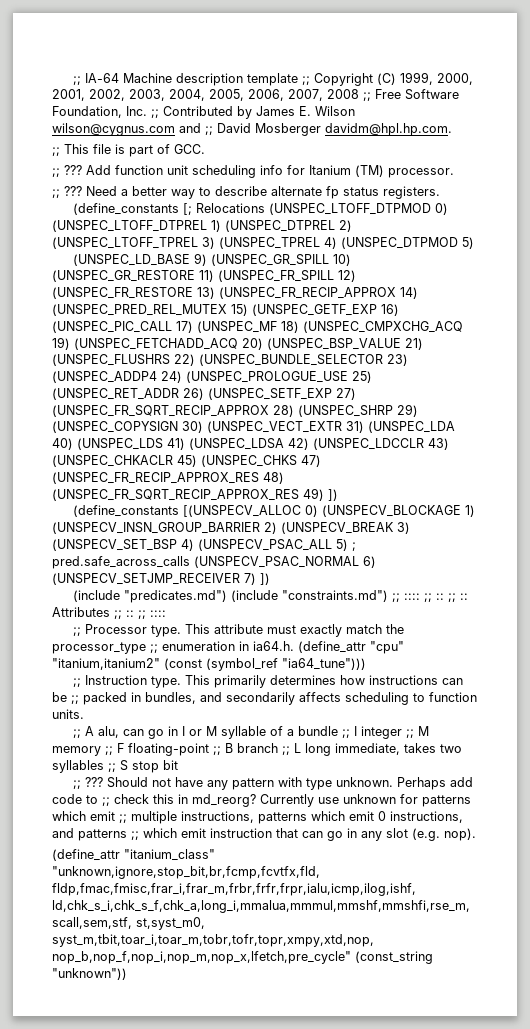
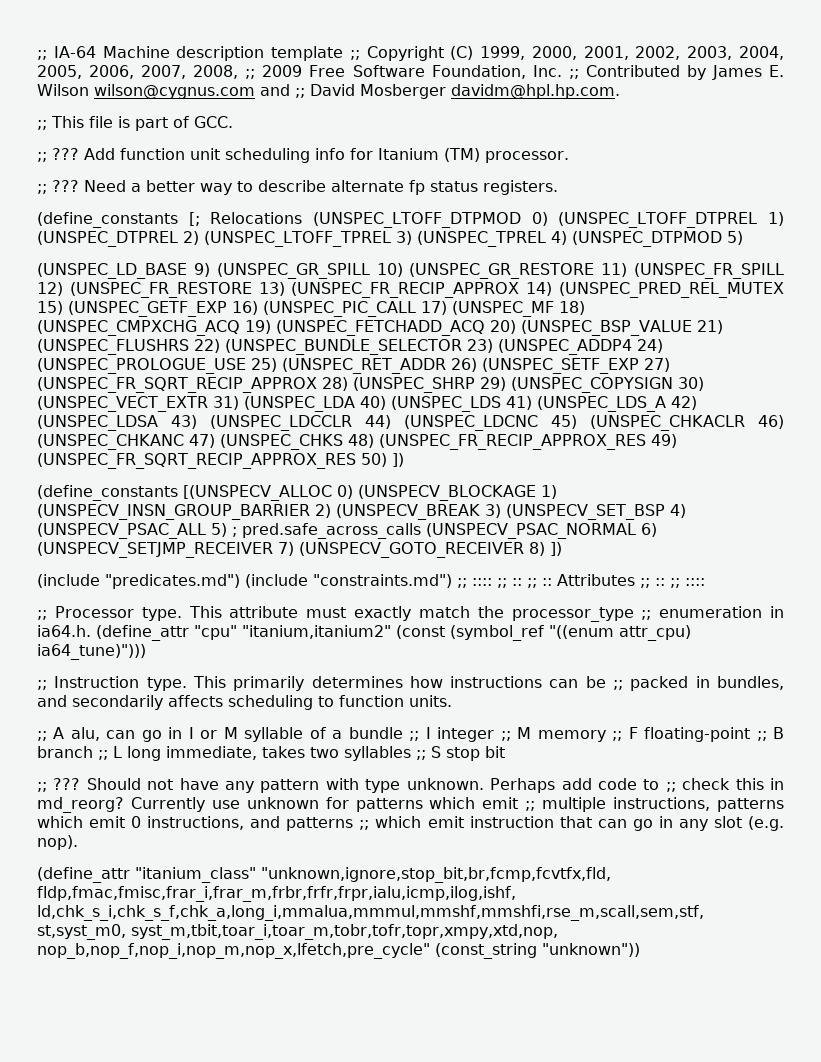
[327,89,371,101] 2008 ;; -> [193,65,303,79] 2008, ;; 2009
[189,438,449,450] [52,455,321,467] [52,472,284,484] [52,488,324,501] (UNSPEC_LDSA 42) (UNSPEC_LDCCLR 43) (UNSPEC_CHKACLR 45) (UNSPEC_CHKS 47) (UNSPEC_FR_RECIP_APPROX_RES 48) (UNSPEC_FR_SQRT_RECIP_APPROX_RES 49) -> [537,396,697,412] [37,415,784,431] [37,434,677,450] [37,453,387,469] (UNSPEC_LDS_A 42) (UNSPEC_LDSA 43) (UNSPEC_LDCCLR 44) (UNSPEC_LDCNC 45) (UNSPEC_CHKACLR 46) (UNSPEC_CHKANC 47) (UNSPEC_CHKS 48) (UNSPEC_FR_RECIP_APPROX_RES 49) (UNSPEC_FR_SQRT_RECIP_APPROX_RES 50)
(256, 579) none -> [299,542,545,558] (UNSPECV_GOTO_RECEIVER 8)
[282,658,366,670] "ia64_tune"))) -> [549,625,691,641] [37,644,146,660] "((enum attr_cpu) ia64_tune)")))

